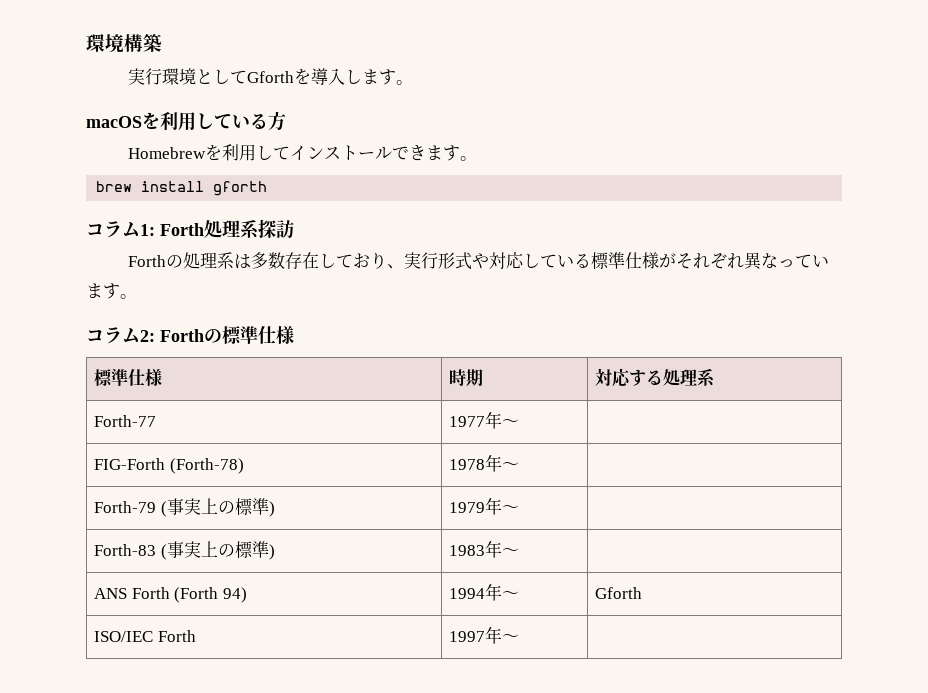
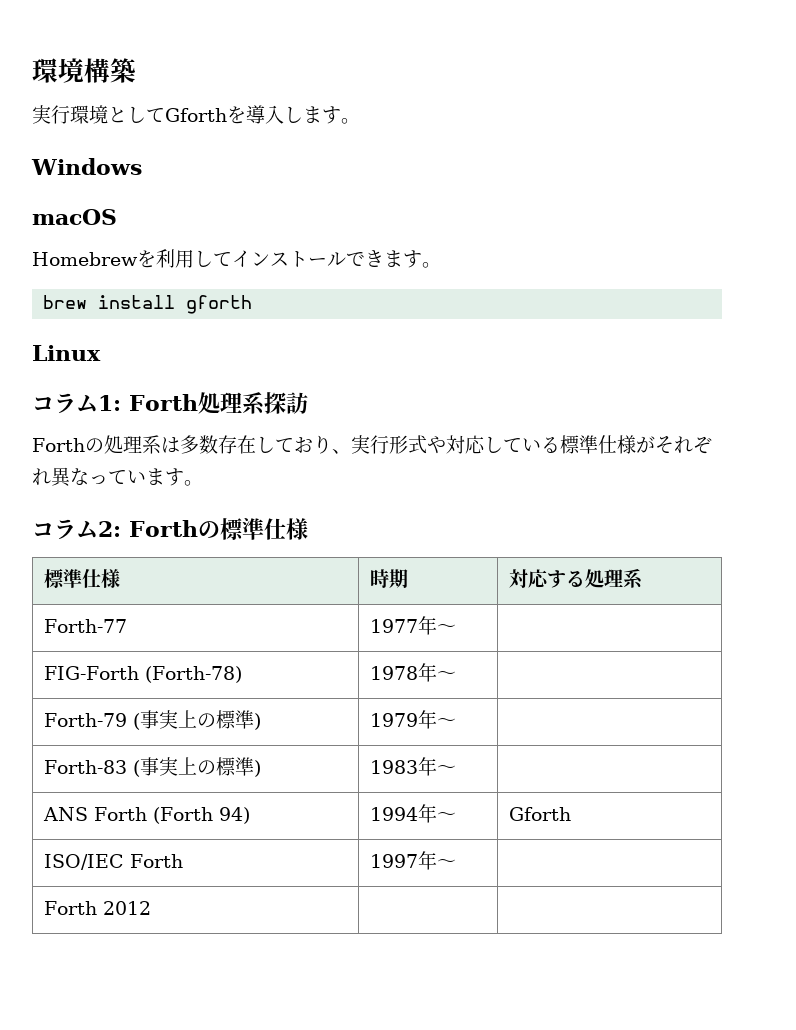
(414, 82) none -> [31,158,142,175] // Windows
[142,111,286,131] を利用している方 -> (117, 217) none
(268, 188) none -> [32,345,101,361] // Linux
(520, 638) none -> [43,901,151,915] // Forth 2012 | |

